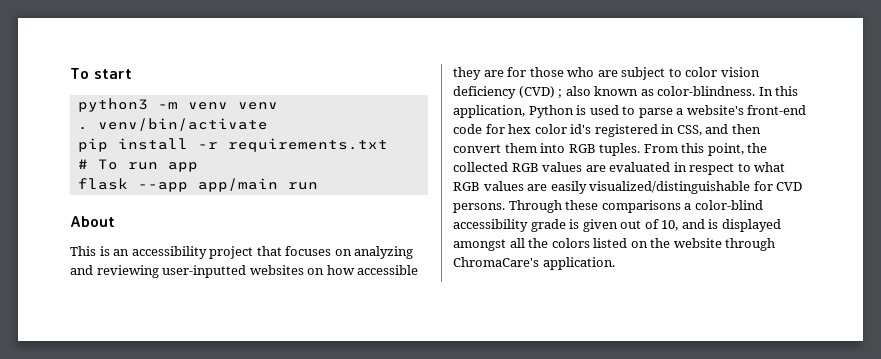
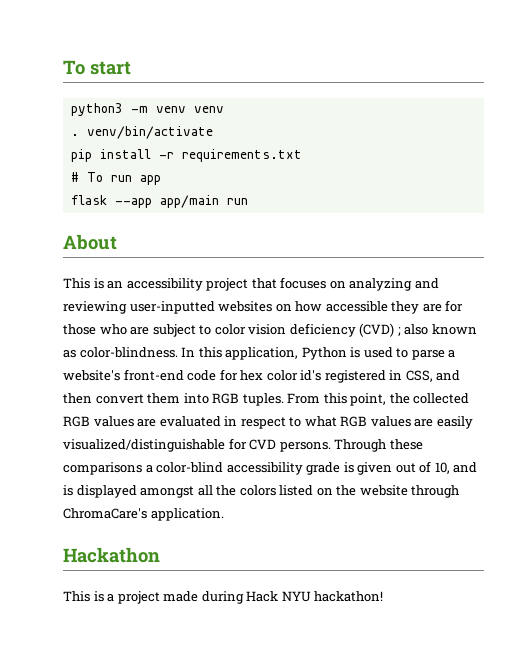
(615, 263) none -> [63,547,160,563] [63,591,384,604] // Hackathon // This is a project made during Hack NYU hackathon!

